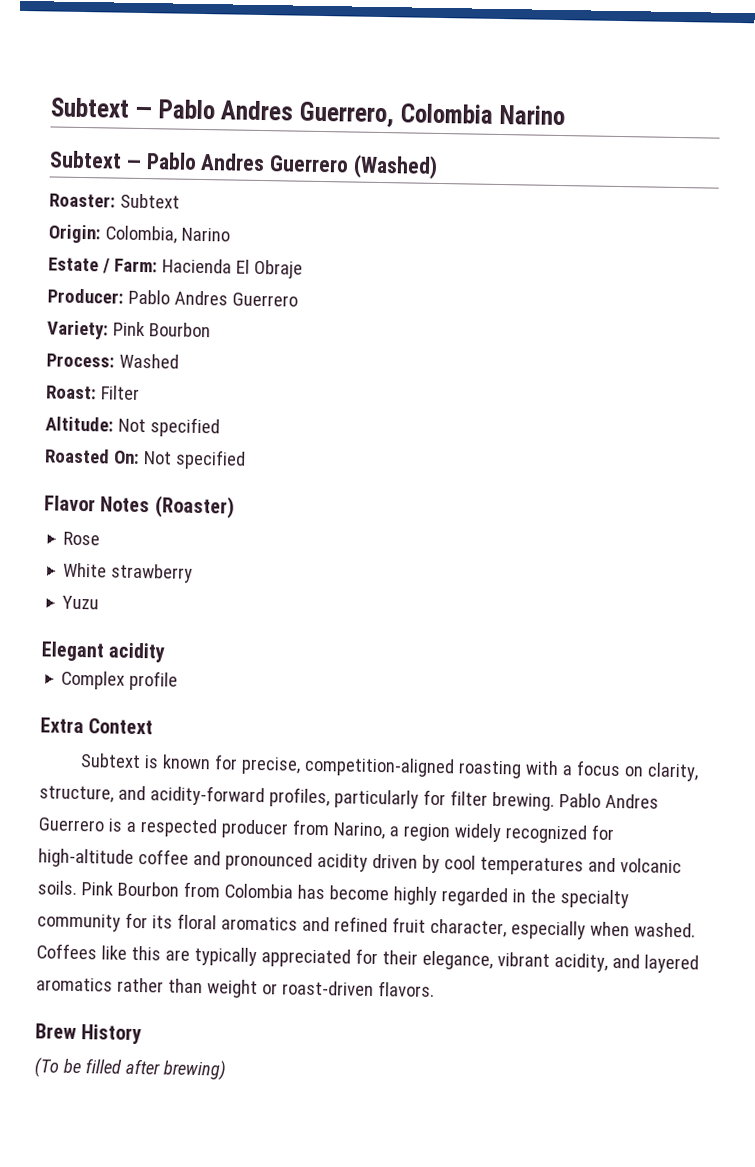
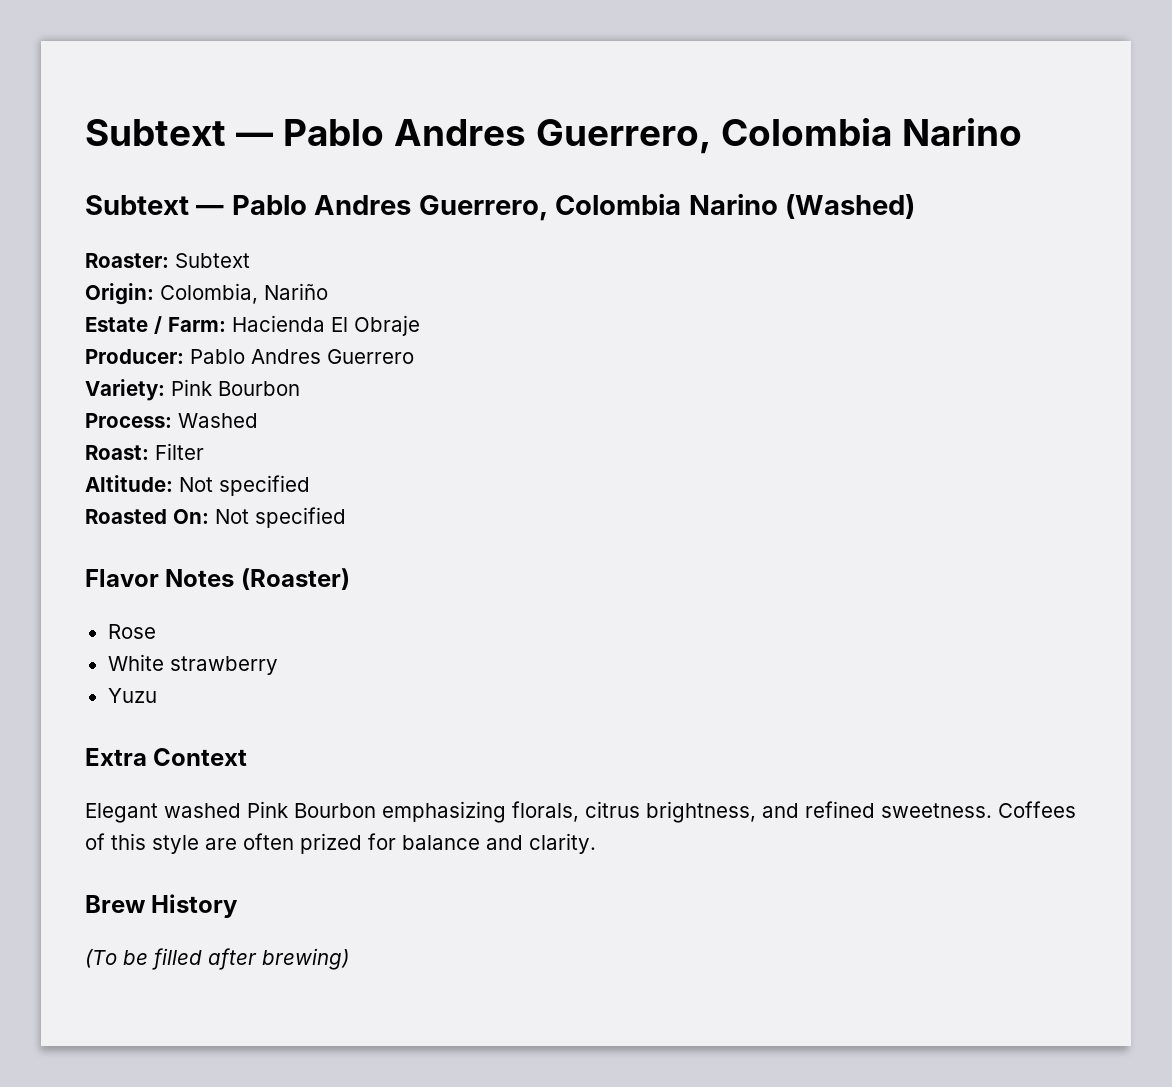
[269,155,350,173] Guerrero -> [418,193,778,221] Guerrero, Colombia Narino
[180,227,230,242] Narino -> [264,283,328,300] Nariño
[41,641,166,663] [61,670,179,691] [40,717,154,735] [80,753,700,782] [39,785,659,811] [38,817,614,844] [38,848,682,876] [37,880,629,909] [37,912,696,940] [36,943,699,974] [36,977,435,999] Elegant acidity // Complex profile // Extra Context // Subtext is known for precise, competition-aligned roasting with a focus on clarity, structure, and acidity-forward profiles, particularly for filter brewing. Pablo Andres Guerrero is a respected producer from Narino, a region widely recognized for high-altitude coffee and pronounced acidity driven by cool temperatures and volcanic soils. Pink Bourbon from Colombia has become highly regarded in the specialty community for its floral aromatics and refined fruit character, especially when washed. Coffees like this are typically appreciated for their elegance, vibrant acidity, and layered aromatics rather than weight or roast-driven flavors. -> [85,748,248,766] [85,801,1076,823] [85,833,596,854] Extra Context // Elegant washed Pink Bourbon emphasizing florals, citrus brightness, and refined sweetness. Coffees of this style are often prized for balance and clarity.

